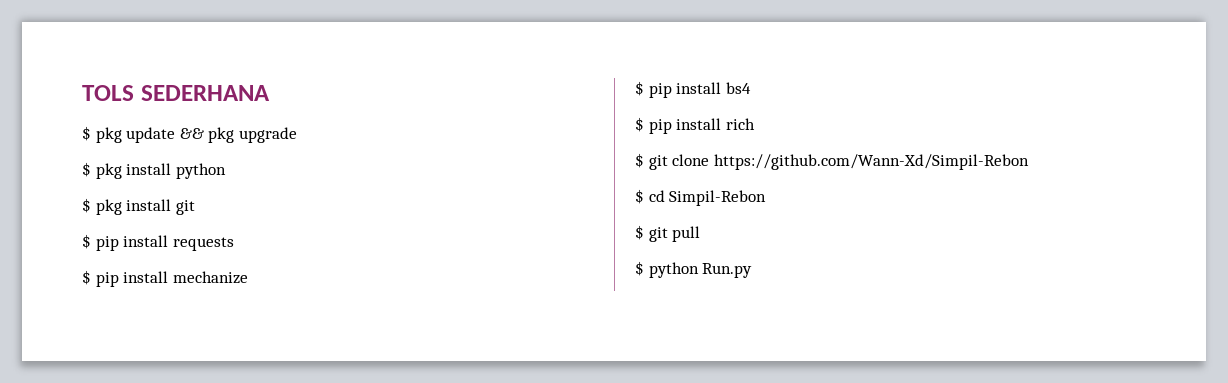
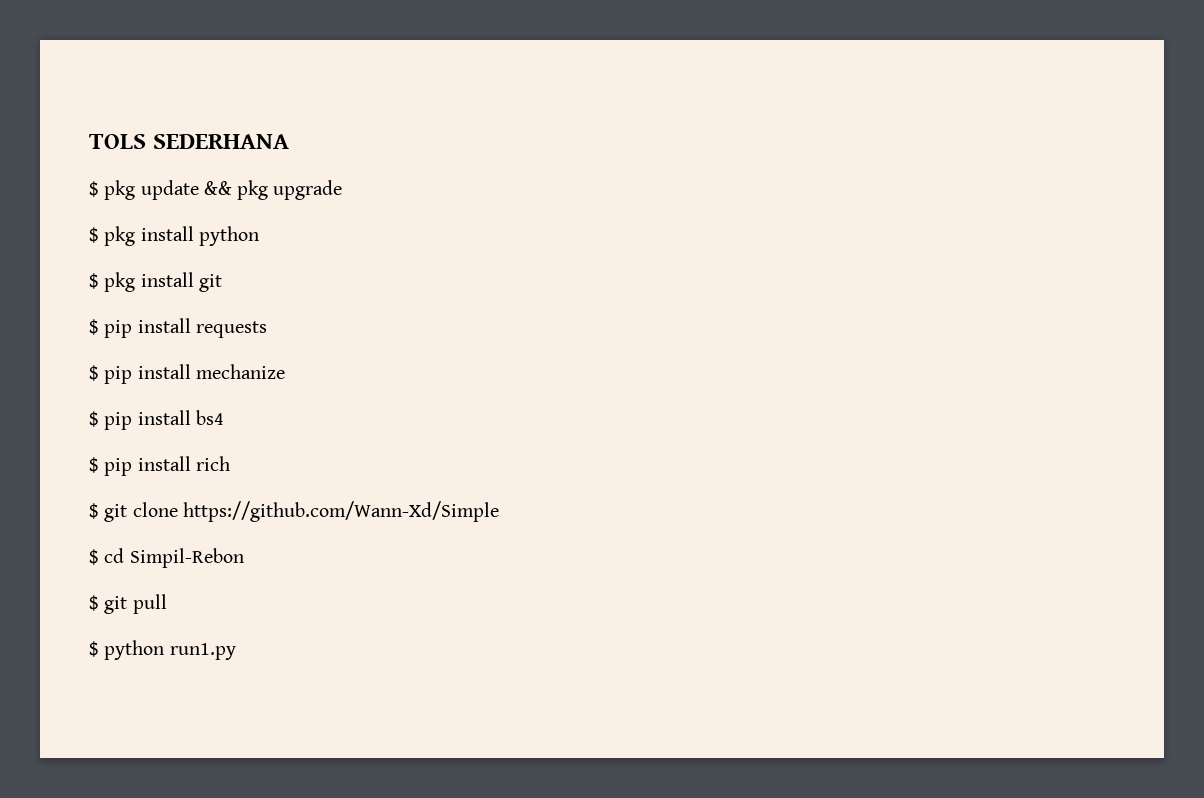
[713,154,1029,170] https://github.com/Wann-Xd/Simpil-Rebon -> [182,501,499,522] https://github.com/Wann-Xd/Simple
[702,263,753,278] Run.py -> [169,643,236,660] run1.py

